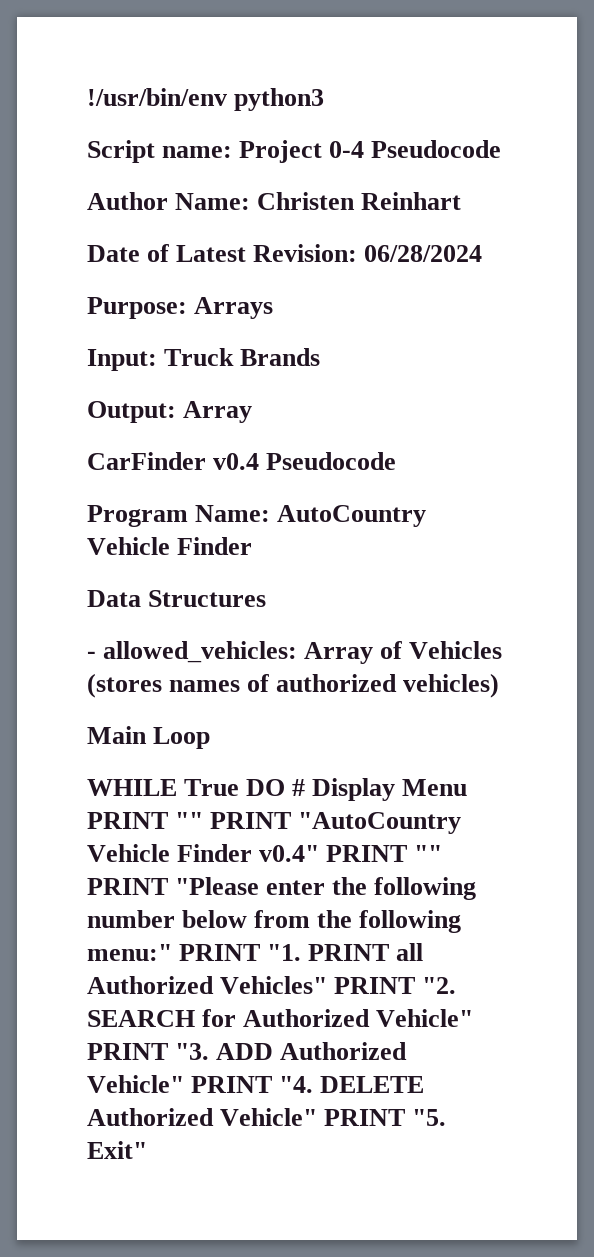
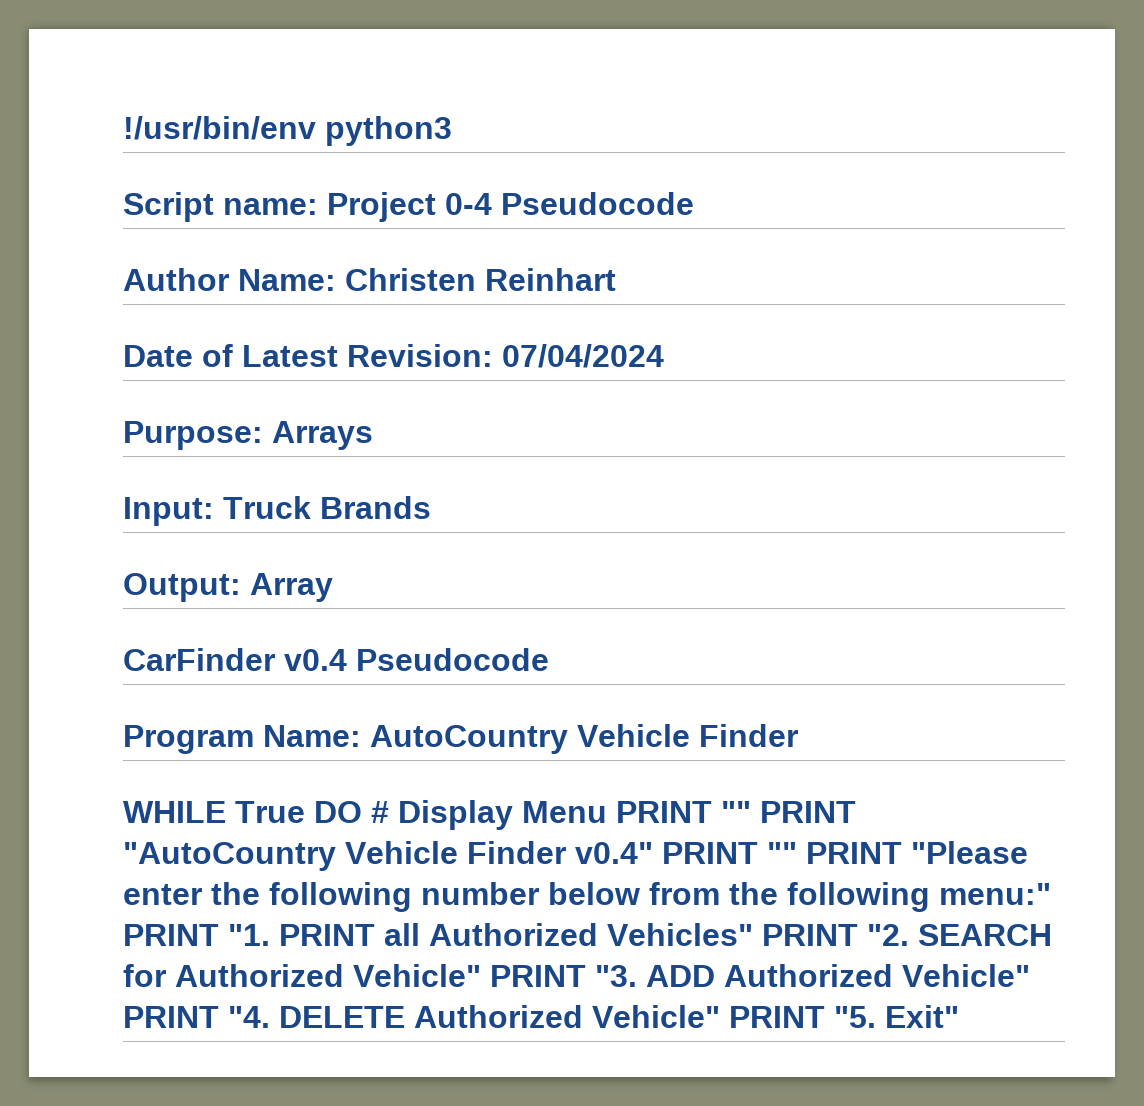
[364,245,483,262] 06/28/2024 -> [502,344,664,368] 07/04/2024
[87,590,267,607] [87,641,503,664] [87,673,500,698] [87,726,211,749] // Data Structures // - allowed_vehicles: Array of Vehicles (stores names of authorized vehicles) // Main Loop -> (798, 735) none

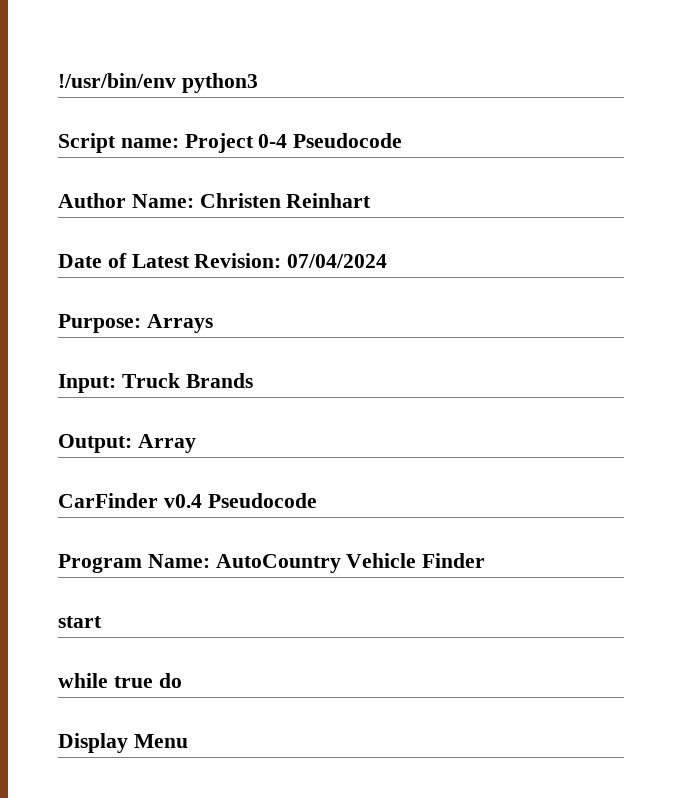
[123,800,856,830] [123,841,1028,871] [123,882,1051,912] [123,923,1052,946] [123,964,1030,987] [123,1005,959,1028] WHILE True DO # Display Menu PRINT "" PRINT "AutoCountry Vehicle Finder v0.4" PRINT "" PRINT "Please enter the following number below from the following menu:" PRINT "1. PRINT all Authorized Vehicles" PRINT "2. SEARCH for Authorized Vehicle" PRINT "3. ADD Authorized Vehicle" PRINT "4. DELETE Authorized Vehicle" PRINT "5. Exit" -> [58,616,102,628] [58,673,182,688] [58,733,188,753] start // while true do // Display Menu

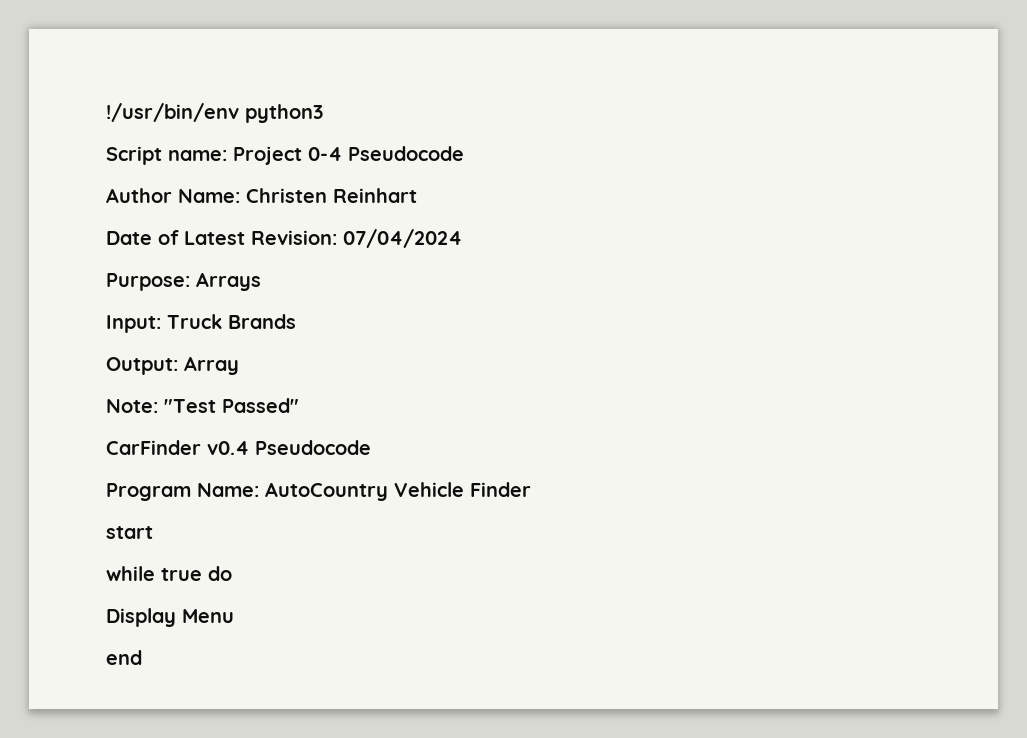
(196, 443) none -> [106,398,299,413] // Note: "Test Passed"
(188, 741) none -> [106,650,142,665] // end

